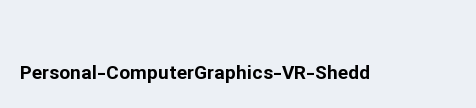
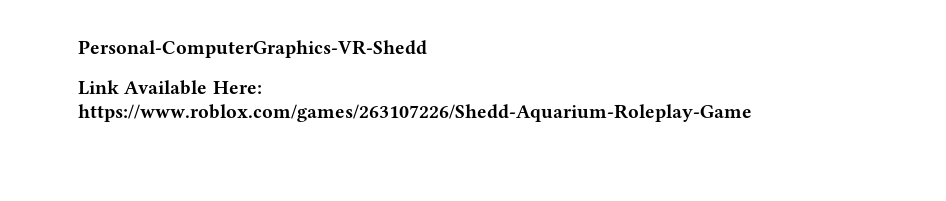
(370, 74) none -> [78,80,262,95] [78,104,752,122] // Link Available Here: https://www.roblox.com/games/263107226/Shedd-Aquarium-Roleplay-Game

